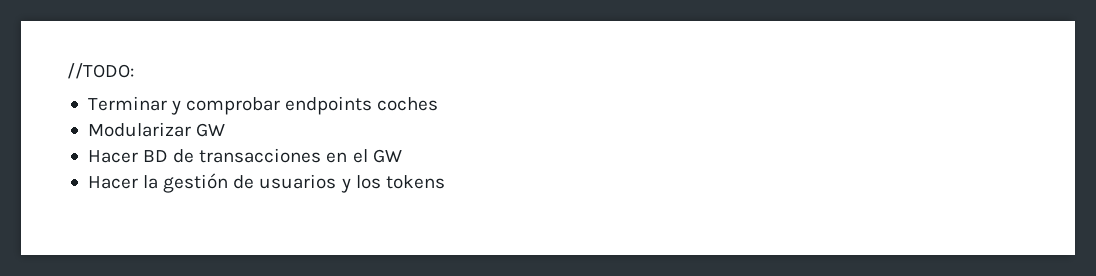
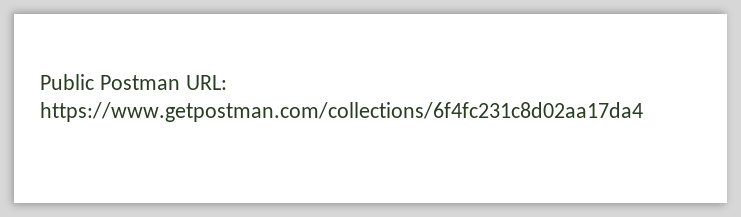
[67,63,134,79] [87,96,439,115] [87,122,226,137] [87,148,402,163] [87,173,445,193] //TODO: // Terminar y comprobar endpoints coches // Modularizar GW // Hacer BD de transacciones en el GW // Hacer la gestión de usuarios y los tokens -> [40,74,227,90] [40,102,643,122] Public Postman URL: https://www.getpostman.com/collections/6f4fc231c8d02aa17da4

